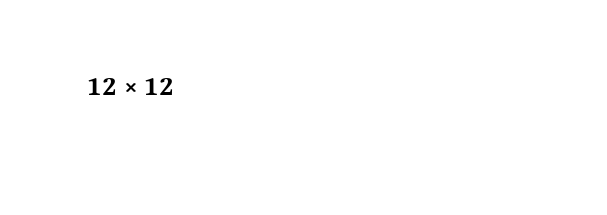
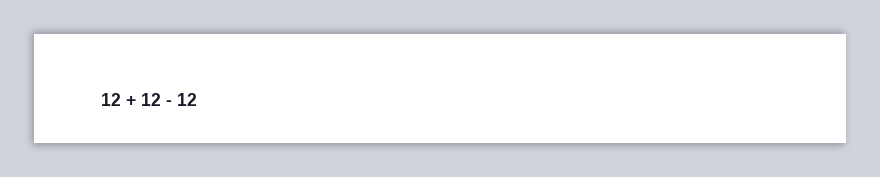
[87,78,137,95] 12 × -> [101,93,172,106] 12 + 12 -

